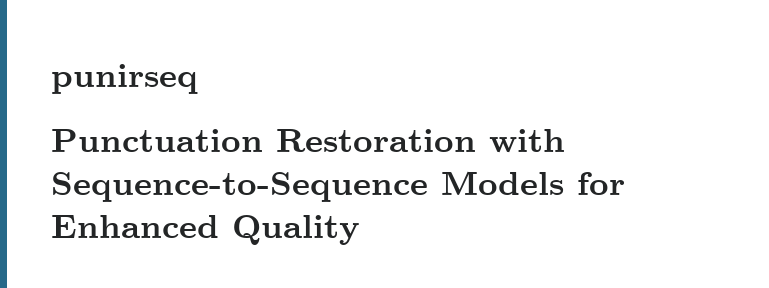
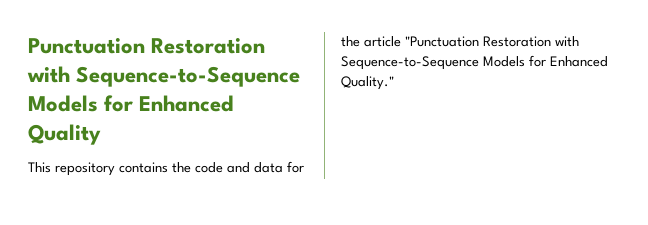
[51,64,198,94] punirseq // -> (28, 46) none
(360, 230) none -> [28,161,304,176] [341,36,579,47] [341,55,608,70] [341,76,394,90] // This repository contains the code and data for the article "Punctuation Restoration with Sequence-to-Sequence Models for Enhanced Quality."

